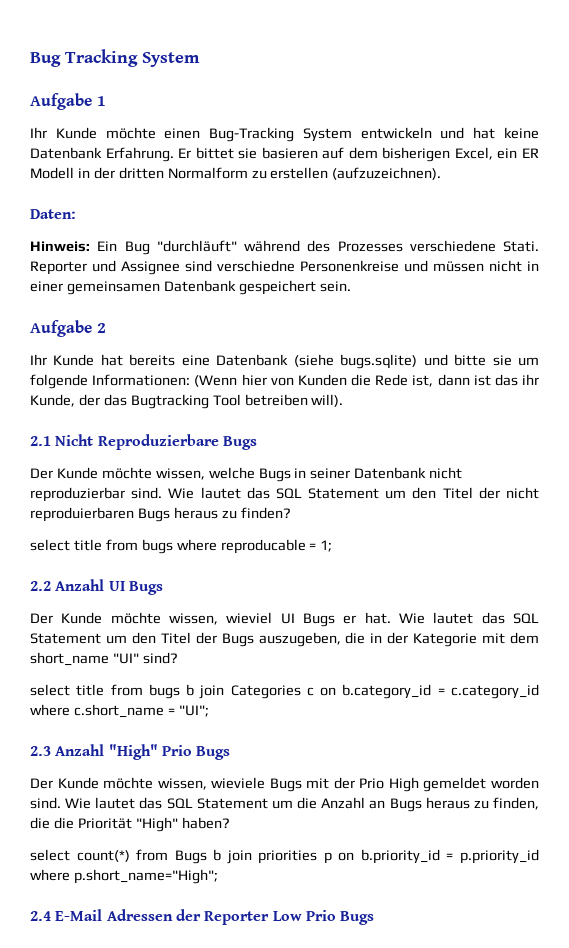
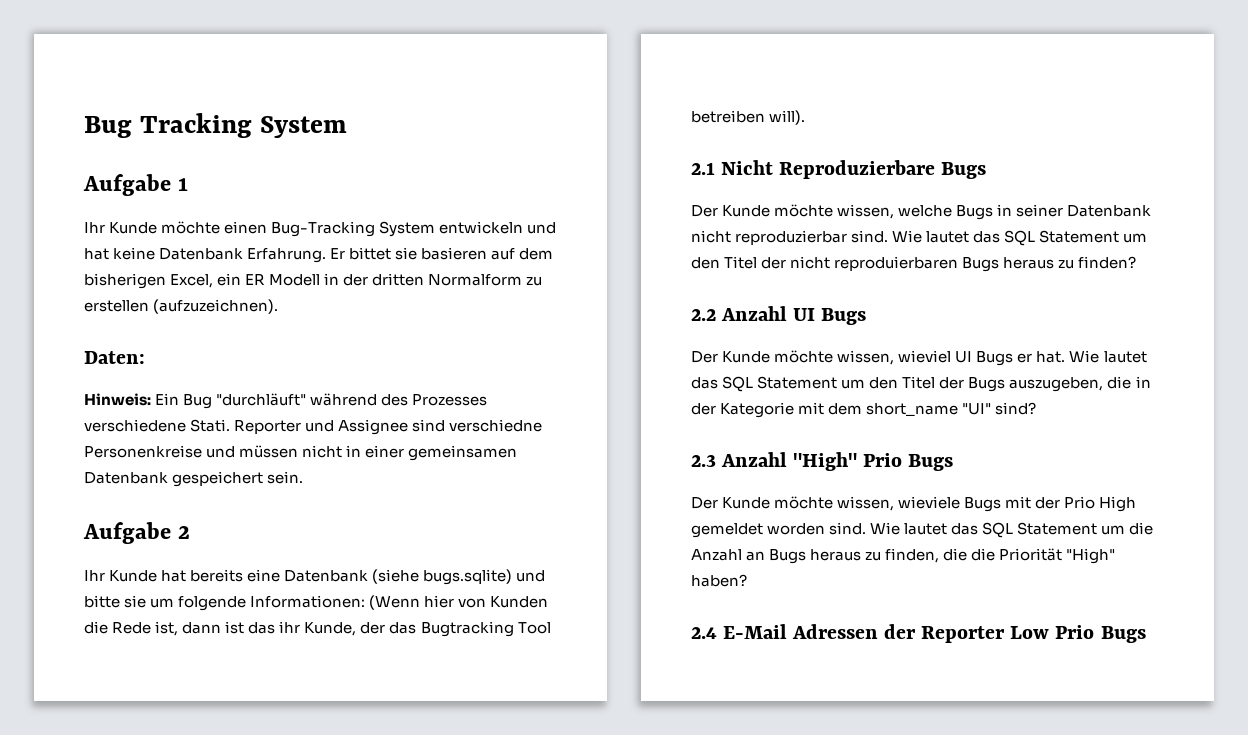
[30,539,333,554] // select title from bugs where reproducable = 1; -> (1137, 262) none
[30,684,539,699] [30,704,209,718] // select title from bugs b join Categories c on b.category_id = c.category_id where c.short_name = "UI"; -> (1037, 408) none
[30,849,539,864] [30,869,218,884] // select count(*) from Bugs b join priorities p on b.priority_id = p.priority_id where p.short_name="High"; -> (747, 580) none

